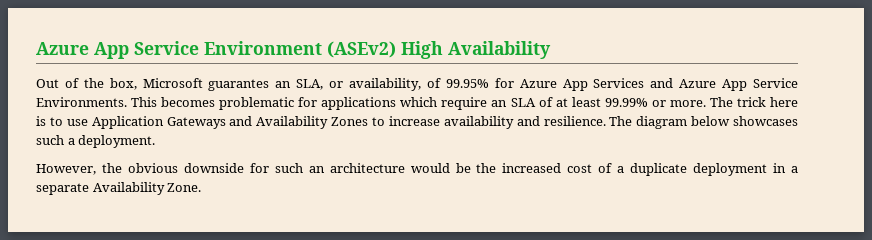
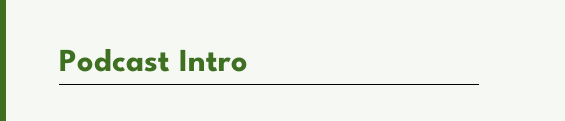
[36,41,551,59] [36,78,798,91] [36,97,798,110] [36,116,798,129] [36,135,156,148] [36,163,799,176] [36,182,202,195] Azure App Service Environment (ASEv2) High Availability // Out of the box, Microsoft guarantes an SLA, or availability, of 99.95% for Azure App Services and Azure App Service Environments. This becomes problematic for applications which require an SLA of at least 99.99% or more. The trick here is to use Application Gateways and Availability Zones to increase availability and resilience. The diagram below showcases such a deployment. // However, the obvious downside for such an architecture would be the increased cost of a duplicate deployment in a separate Availability Zone. -> [59,48,248,72] Podcast Intro

